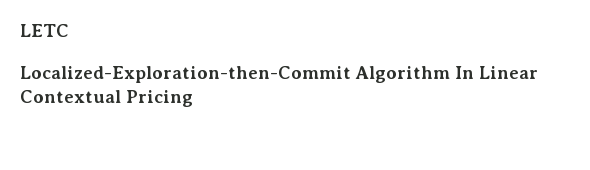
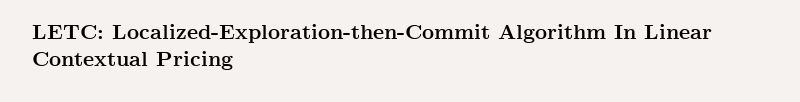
[20,24,69,37] LETC // -> [32,25,104,39] LETC:

